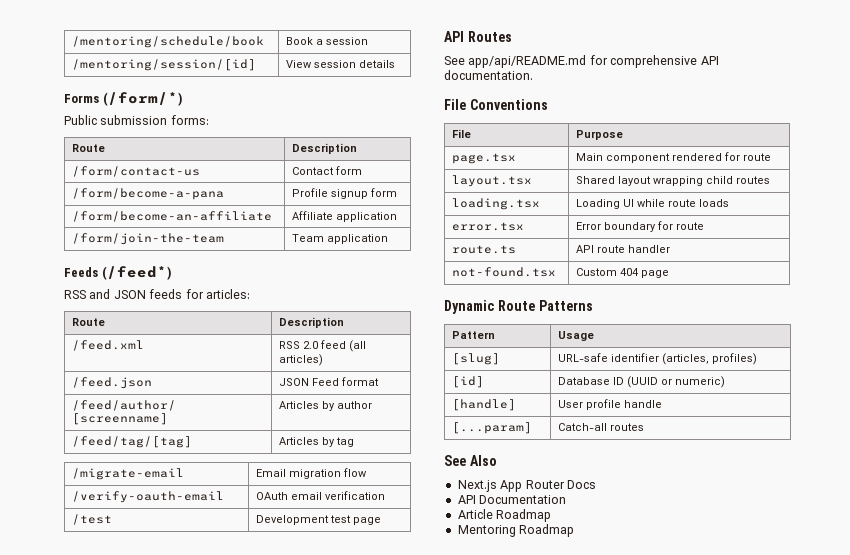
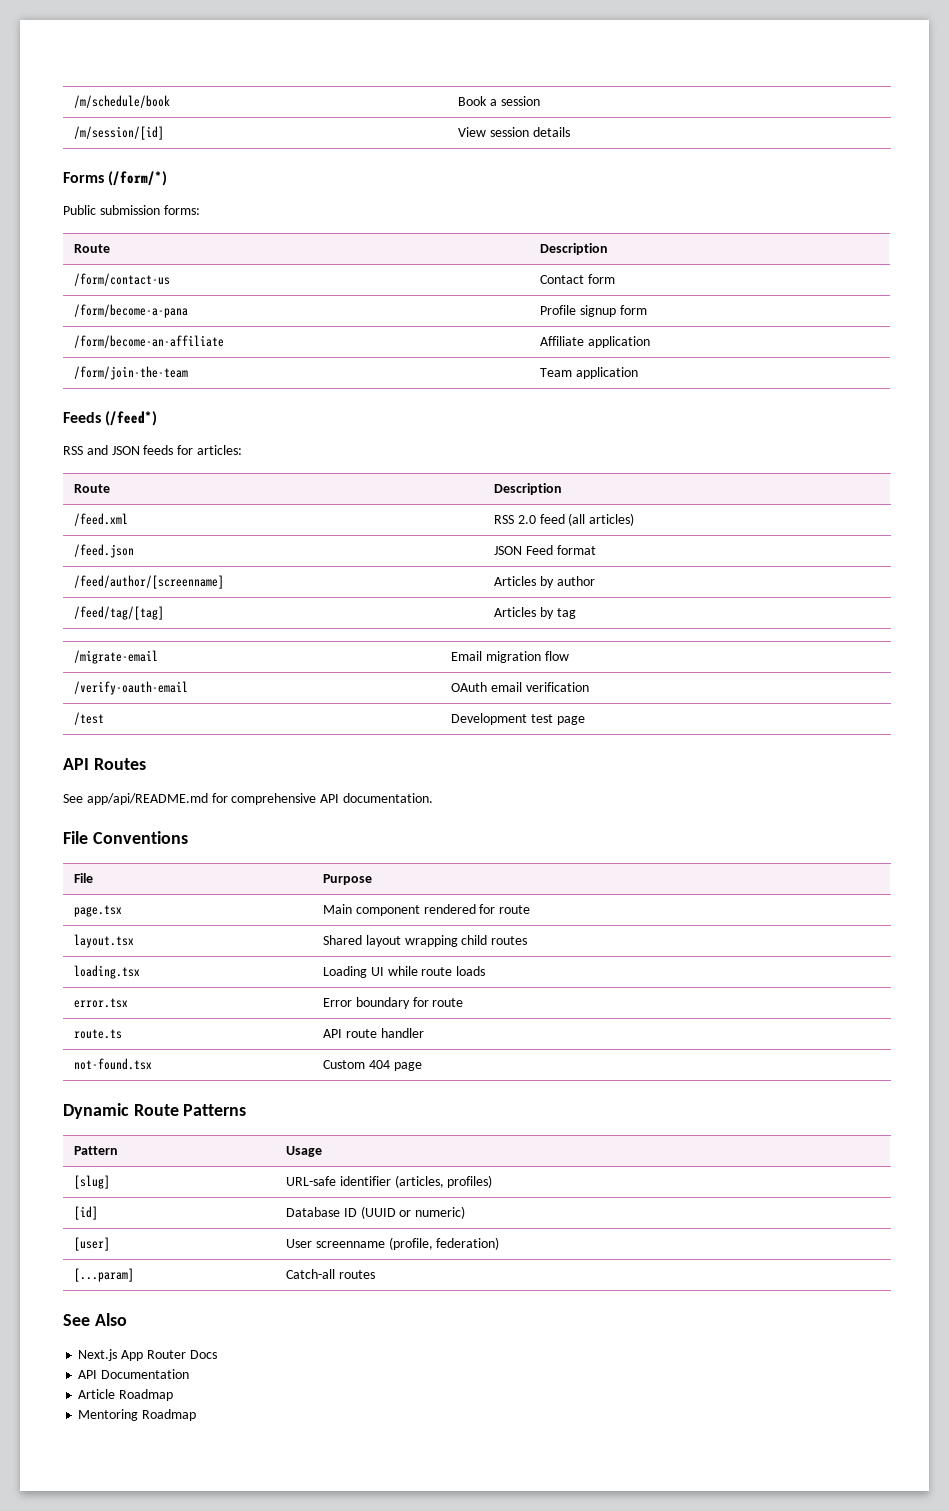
[72,36,265,48] /mentoring/schedule/book -> [74,95,171,108] /m/schedule/book
[72,59,257,71] /mentoring/session/[id] -> [74,126,165,140] /m/session/[id]
[452,399,517,411] [handle] -> [74,1237,111,1251] [user]
[586,399,663,410] profile handle -> [315,1237,500,1250] screenname (profile, federation)

